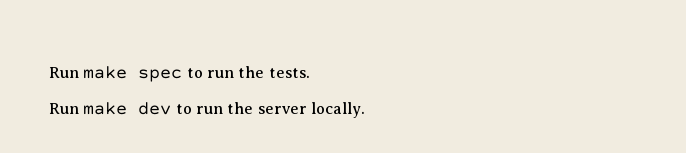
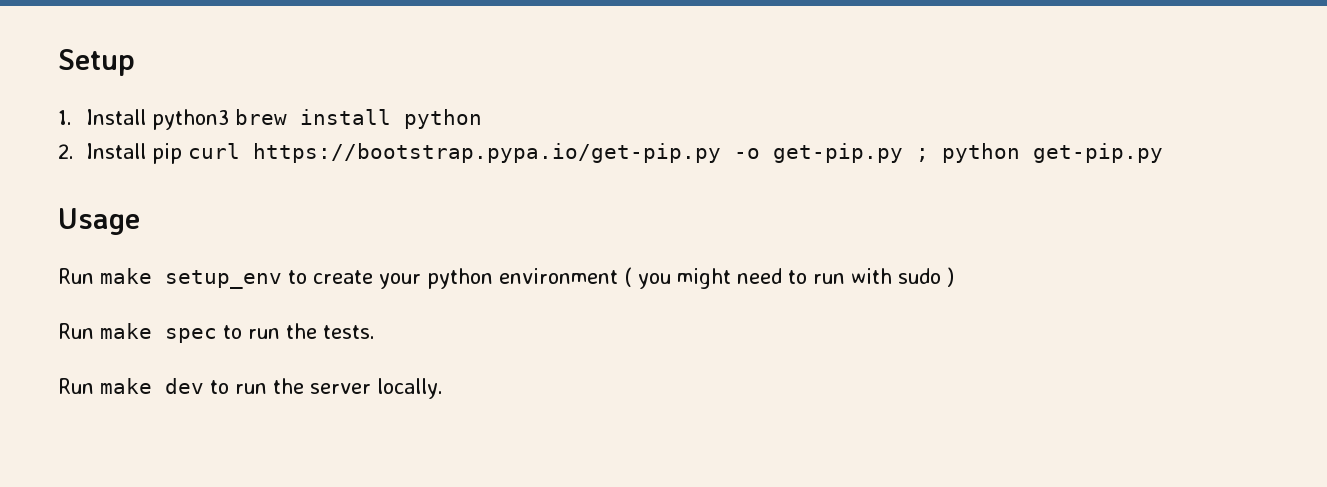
(49, 72) none -> [58,49,135,76] [58,109,482,130] [58,143,1163,164] [58,208,140,235] [58,267,954,289] Setup // 1. Install python3 brew install python // 2. Install pip curl https://bootstrap.pypa.io/get-pip.py -o get-pip.py ; python get-pip.py // Usage // Run make setup_env to create your python environment ( you might need to run with sudo ) //

